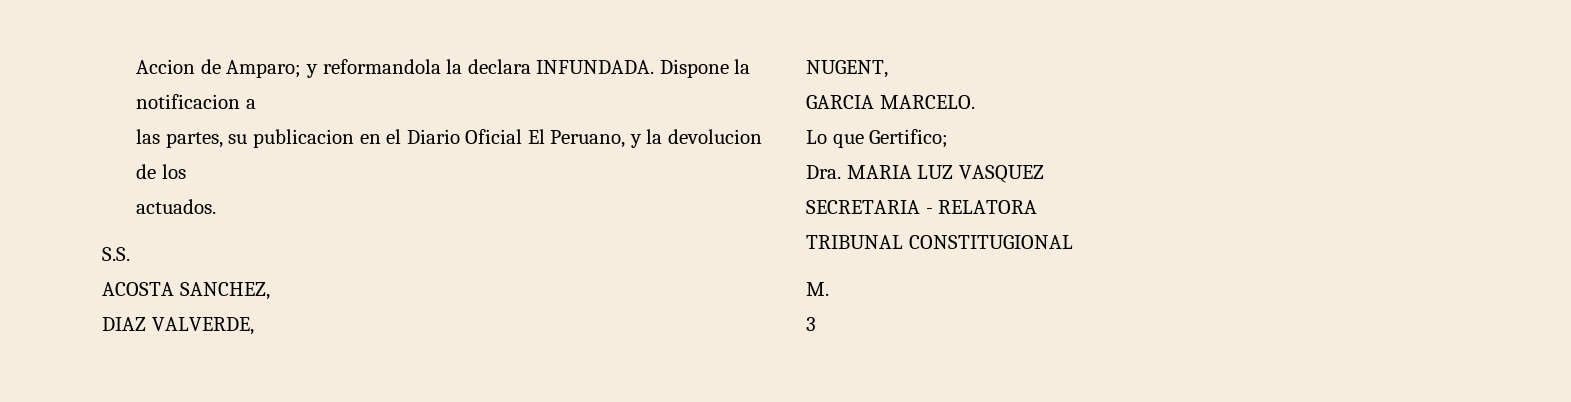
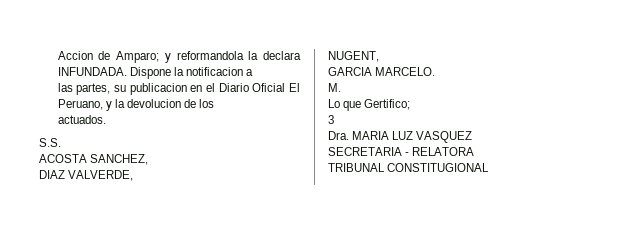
(975, 102) none -> [328,83,341,92] // M.
(949, 138) none -> [328,115,334,124] // 3
[806,282,829,296] [806,317,816,331] // M. // 3 -> (490, 167) none

